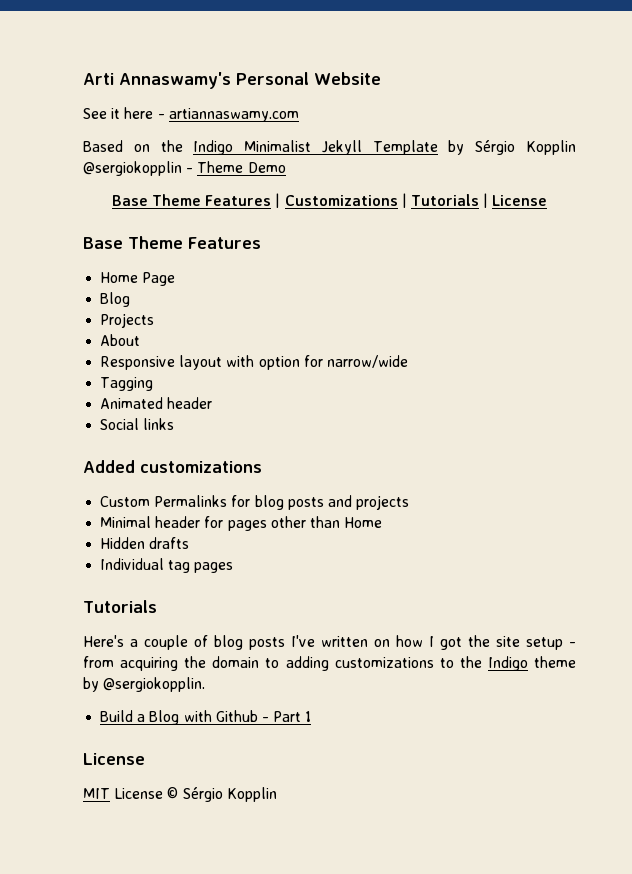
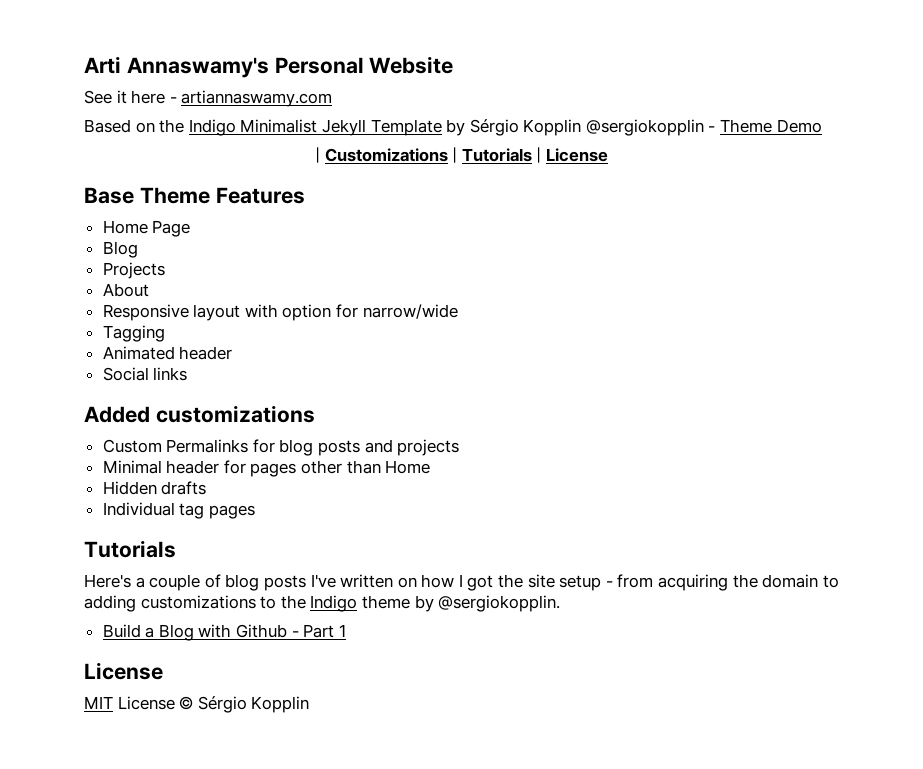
[111,194,272,206] Base Theme Features -> (822, 126) none

